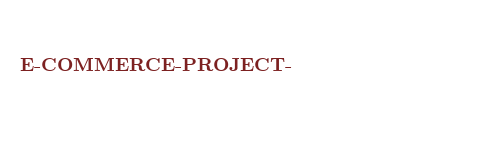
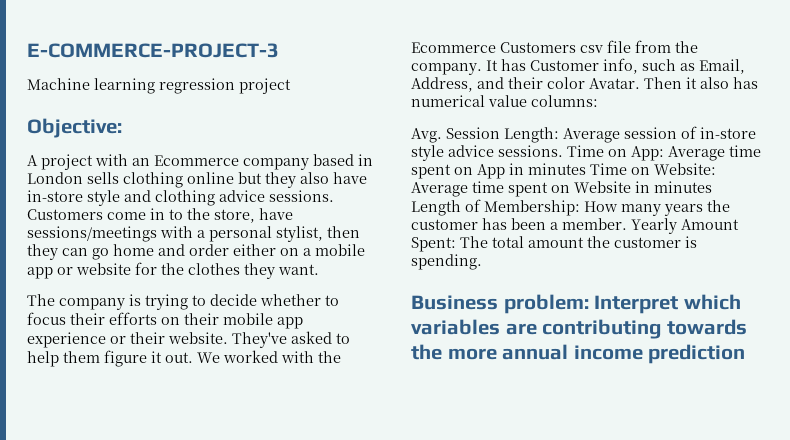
[20,57,292,71] E-COMMERCE-PROJECT- -> [27,43,279,58] [27,78,291,94] [27,118,122,138] [27,154,373,170] [27,172,367,188] [27,190,334,206] [27,208,293,223] [27,226,360,242] [27,244,365,260] [27,262,319,279] [27,294,339,310] [27,312,303,329] [27,331,350,348] [27,350,341,367] [411,40,698,53] [411,58,745,75] [411,77,758,92] [411,95,598,107] [411,126,756,143] [411,145,761,161] [411,163,716,179] [411,181,712,197] [411,199,730,216] [411,218,739,234] [411,236,697,252] [411,254,482,270] [411,294,741,314] [411,319,747,339] [411,344,746,364] E-COMMERCE-PROJECT-3 // Machine learning regression project // Objective: // A project with an Ecommerce company based in London sells clothing online but they also have in-store style and clothing advice sessions. Customers come in to the store, have sessions/meetings with a personal stylist, then they can go home and order either on a mobile app or website for the clothes they want. // The company is trying to decide whether to focus their efforts on their mobile app experience or their website. They've asked to help them figure it out. We worked with the Ecommerce Customers csv file from the company. It has Customer info, such as Email, Address, and their color Avatar. Then it also has numerical value columns: // Avg. Session Length: Average session of in-store style advice sessions. Time on App: Average time spent on App in minutes Time on Website: Average time spent on Website in minutes Length of Membership: How many years the customer has been a member. Yearly Amount Spent: The total amount the customer is spending. // Business problem: Interpret which variables are contributing towards the more annual income prediction

